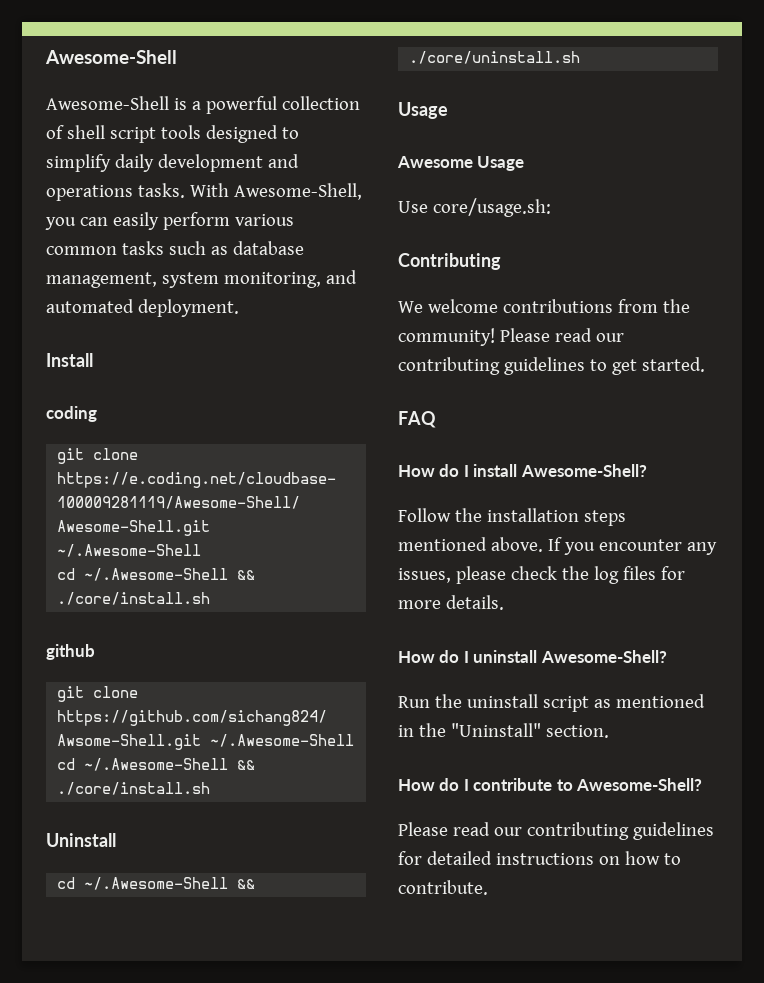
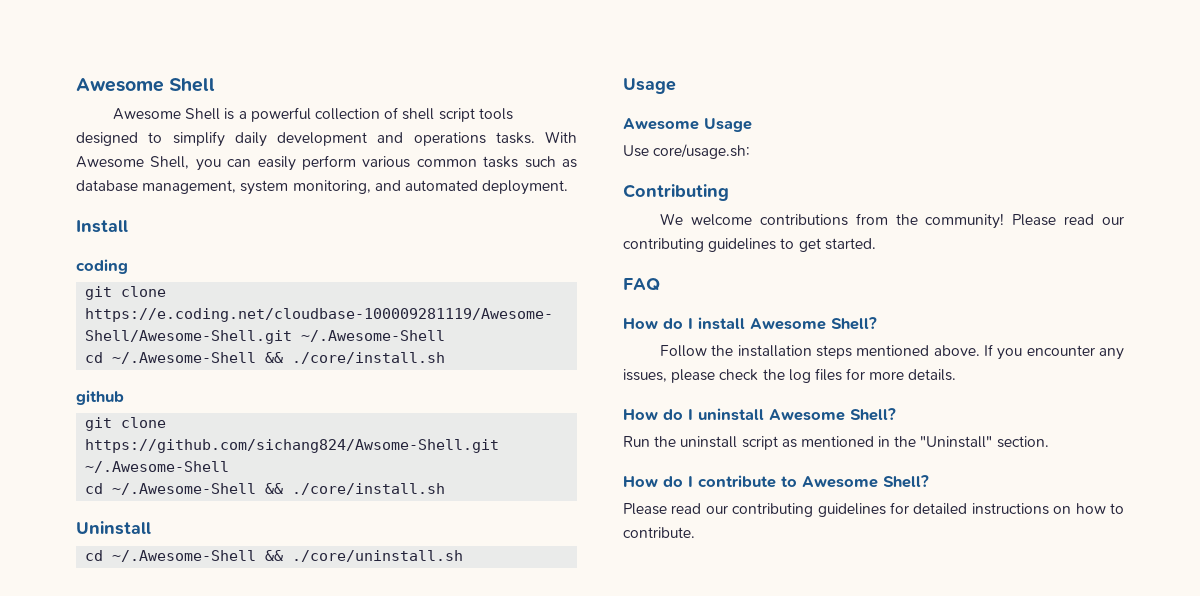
[45,50,177,64] [46,96,169,110] Awesome-Shell // Awesome-Shell -> [76,78,216,92] [113,108,221,120] Awesome Shell // Awesome Shell
[233,183,362,200] Awesome-Shell, -> [76,156,190,169] Awesome Shell,
[520,464,647,477] Awesome-Shell? -> [750,317,877,330] Awesome Shell?
[540,650,667,663] Awesome-Shell? -> [769,408,896,421] Awesome Shell?
[576,778,703,791] Awesome-Shell? -> [802,475,929,488] Awesome Shell?

